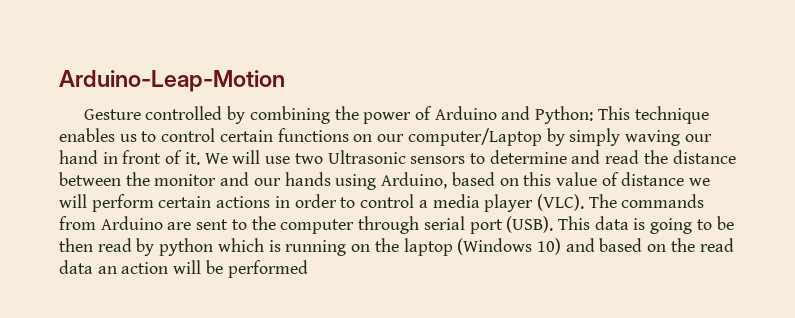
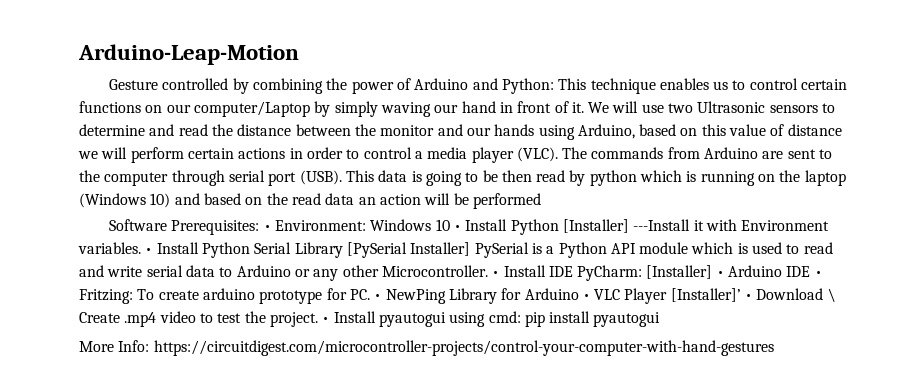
(308, 269) none -> [108,219,830,235] [78,242,833,258] [79,265,822,281] [79,288,836,304] [79,311,661,327] [79,340,774,356] // Software Prerequisites: • Environment: Windows 10 • Install Python [Installer] ---Install it with Environment variables. • Install Python Serial Library [PySerial Installer] PySerial is a Python API module which is used to read and write serial data to Arduino or any other Microcontroller. • Install IDE PyCharm: [Installer] • Arduino IDE • Fritzing: To create arduino prototype for PC. • NewPing Library for Arduino • VLC Player [Installer]’ • Download \ Create .mp4 video to test the project. • Install pyautogui using cmd: pip install pyautogui // More Info: https://circuitdigest.com/microcontroller-projects/control-your-computer-with-hand-gestures

